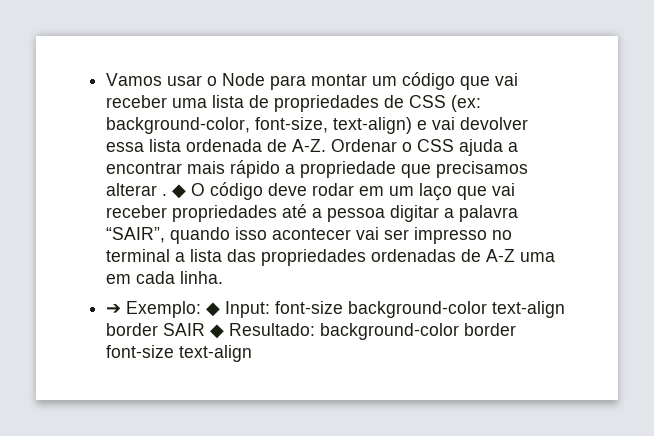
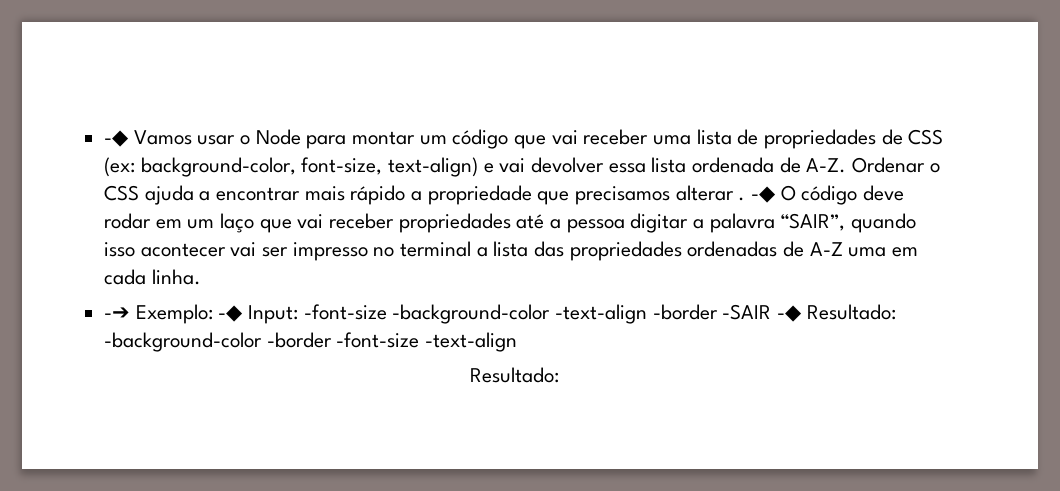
(106, 79) none -> [104,130,130,147] -◆
[172,184,187,199] ◆ -> [751,186,777,203] -◆
[106,301,566,318] [106,323,517,340] [106,345,253,362] ➔ Exemplo: ◆ Input: font-size background-color text-align border SAIR ◆ Resultado: background-color border font-size text-align -> [104,304,896,324] [104,332,518,352] [470,367,559,383] -➔ Exemplo: -◆ Input: -font-size -background-color -text-align -border -SAIR -◆ Resultado: -background-color -border -font-size -text-align // Resultado:

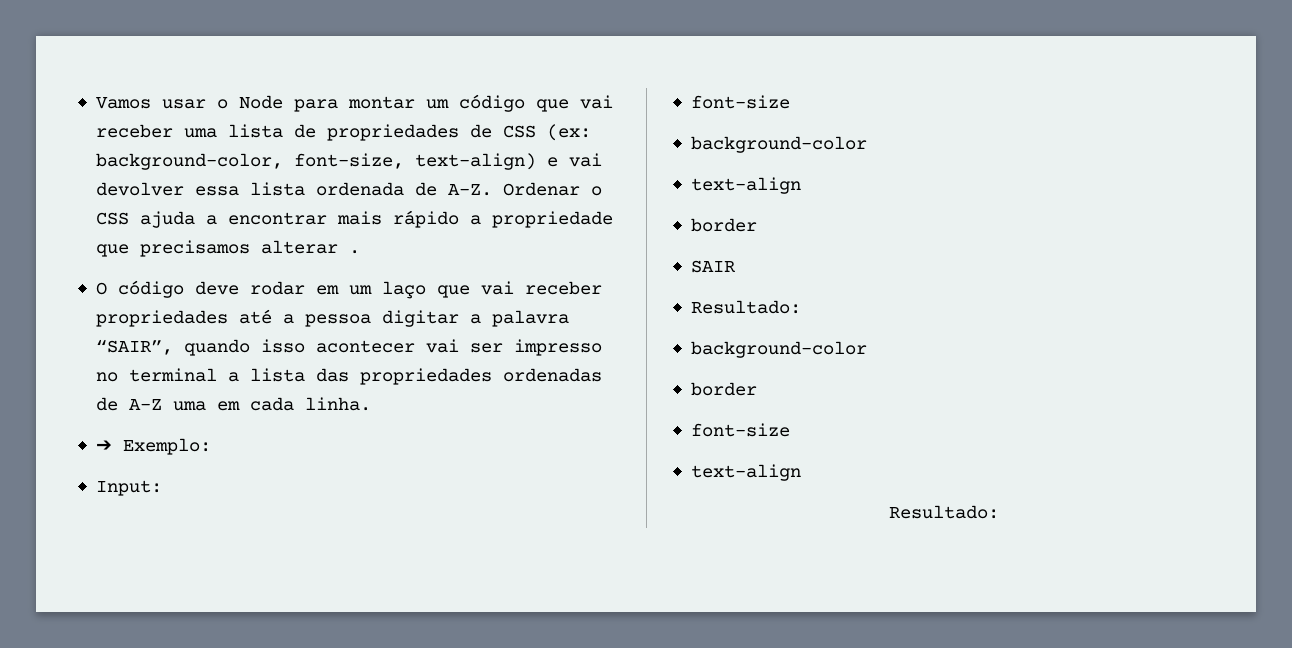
[104,130,130,147] -◆ -> (95, 103) none
[751,186,777,203] -◆ -> (360, 252) //
[104,307,131,319] -➔ -> [95,440,112,451] ➔
[218,305,244,322] -◆ -> (211, 446) //
[303,304,896,324] [104,332,518,352] -font-size -background-color -text-align -border -SAIR -◆ Resultado: -background-color -border -font-size -text-align -> [690,95,790,109] [690,136,867,153] [690,177,801,194] [690,218,757,232] [690,260,736,273] [690,300,801,314] [690,341,867,358] [690,382,757,396] [690,423,790,437] [690,464,801,481] // font-size // background-color // text-align // border // SAIR // Resultado: // background-color // border // font-size // text-align

